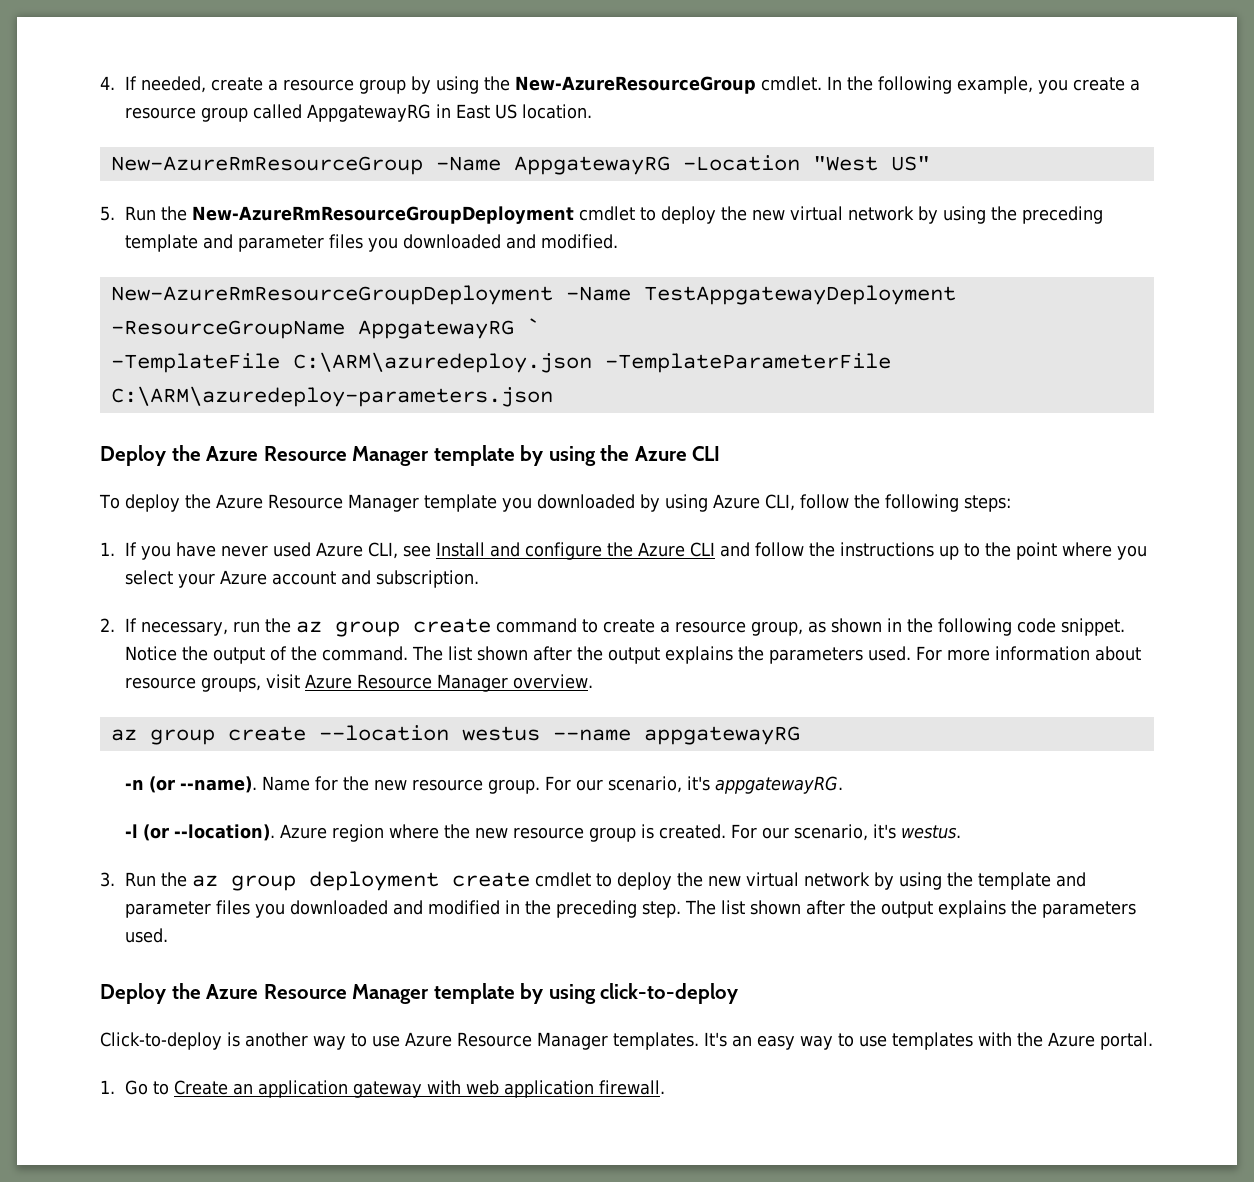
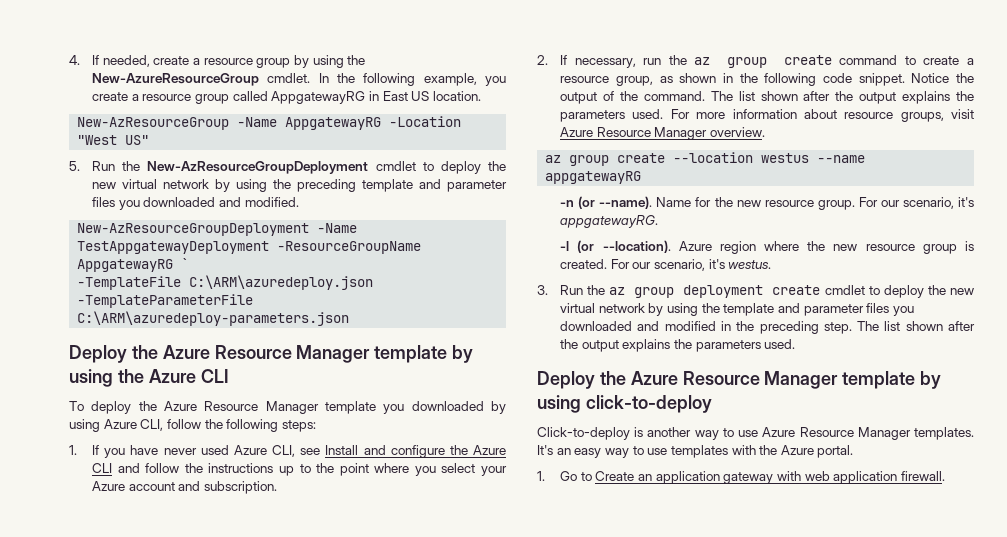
[110,156,423,175] New-AzureRmResourceGroup -> [77,117,230,130] New-AzResourceGroup
[192,206,575,224] New-AzureRmResourceGroupDeployment -> [147,161,369,174] New-AzResourceGroupDeployment
[110,285,553,305] New-AzureRmResourceGroupDeployment -> [77,223,310,236] New-AzResourceGroupDeployment

